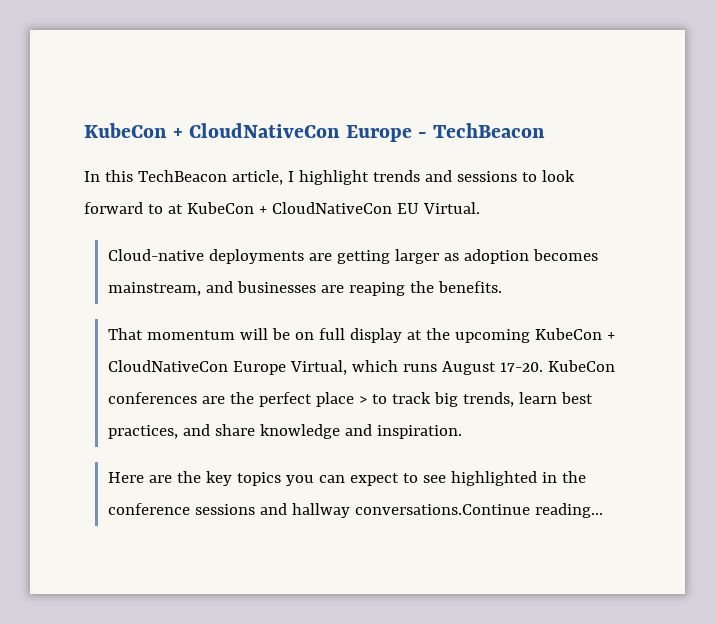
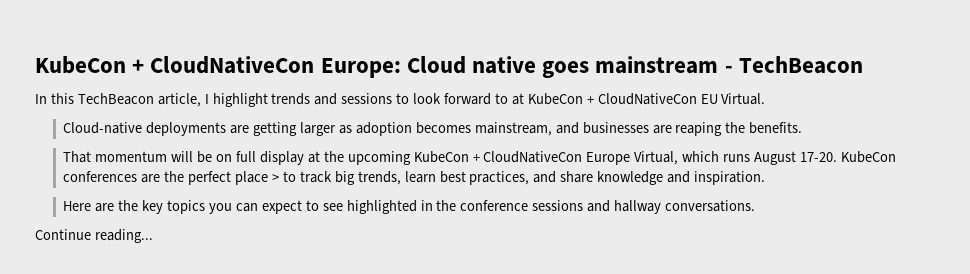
[84,123,413,142] KubeCon + CloudNativeCon Europe -> [35,56,719,78] KubeCon + CloudNativeCon Europe: Cloud native goes mainstream
[355,504,531,515] conversations.Continue -> [665,200,756,212] [35,229,91,240] conversations. // Continue

